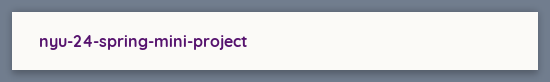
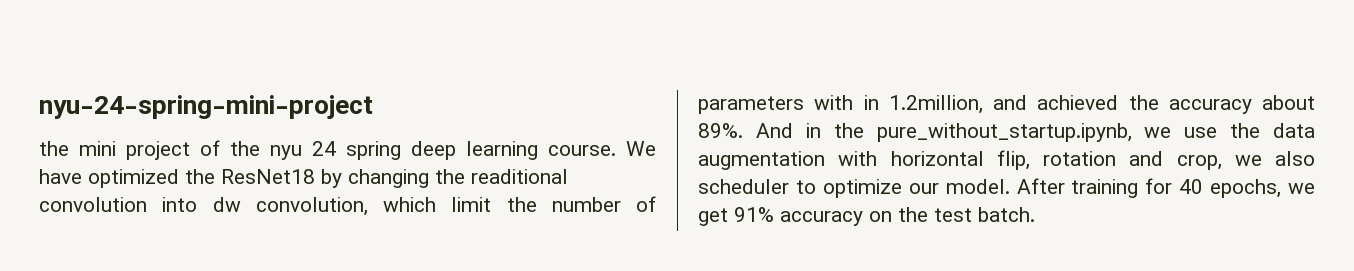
(248, 42) none -> [39,140,656,160] [39,169,568,188] [39,196,656,216] [698,95,1315,114] [698,123,1315,142] [698,150,1315,170] [698,178,1315,198] [698,207,1035,226] // the mini project of the nyu 24 spring deep learning course. We have optimized the ResNet18 by changing the readitional convolution into dw convolution, which limit the number of parameters with in 1.2million, and achieved the accuracy about 89%. And in the pure_without_startup.ipynb, we use the data augmentation with horizontal flip, rotation and crop, we also scheduler to optimize our model. After training for 40 epochs, we get 91% accuracy on the test batch.

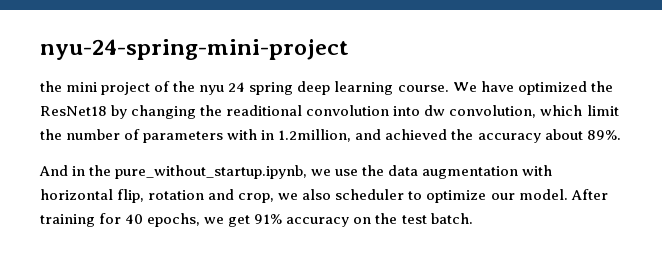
(743, 130) none -> (621, 135) //

